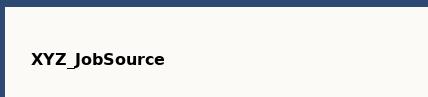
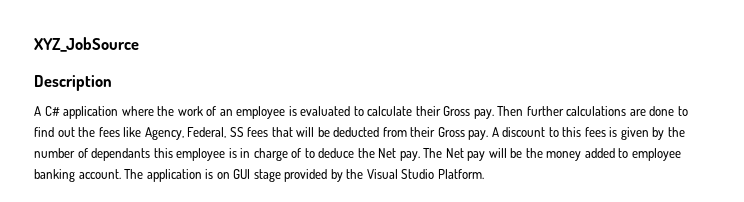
(165, 61) none -> [34,75,112,91] [34,106,688,119] [34,127,685,140] [34,148,681,161] [34,169,484,182] // Description // A C# application where the work of an employee is evaluated to calculate their Gross pay. Then further calculations are done to find out the fees like Agency, Federal, SS fees that will be deducted from their Gross pay. A discount to this fees is given by the number of dependants this employee is in charge of to deduce the Net pay. The Net pay will be the money added to employee banking account. The application is on GUI stage provided by the Visual Studio Platform.

